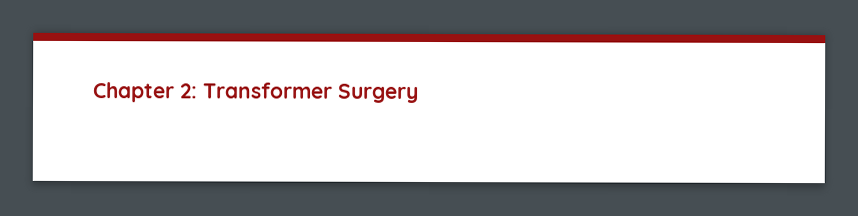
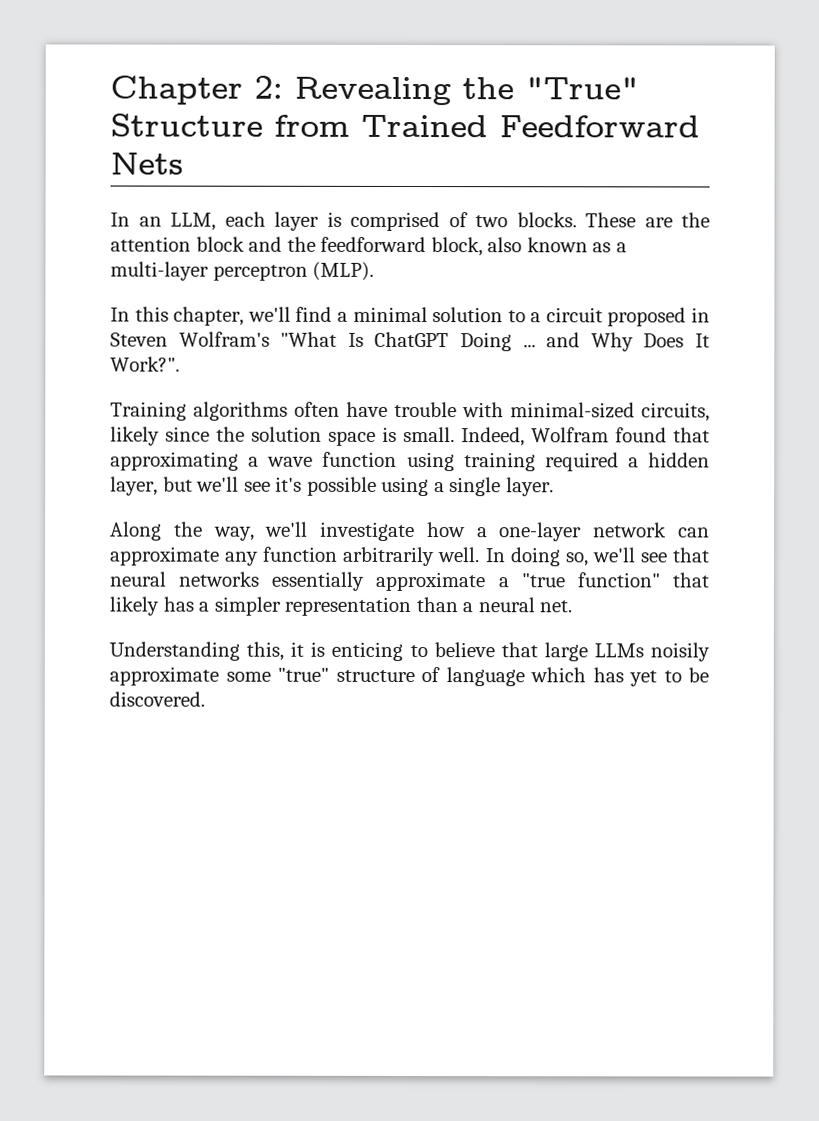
[203,82,419,103] Transformer Surgery -> [294,76,639,106] [110,113,700,138] [110,152,184,175] [110,211,710,232] [110,236,627,257] [110,261,375,281] [110,306,710,327] [110,331,711,352] [110,356,180,372] [110,401,710,422] [110,426,710,447] [110,451,710,472] [110,476,554,497] [110,521,710,542] [109,546,711,567] [109,571,709,592] [109,596,573,617] [109,641,711,662] [109,666,709,687] [109,691,205,707] Revealing the "True" Structure from Trained Feedforward Nets // In an LLM, each layer is comprised of two blocks. These are the attention block and the feedforward block, also known as a multi-layer perceptron (MLP). // In this chapter, we'll find a minimal solution to a circuit proposed in Steven Wolfram's "What Is ChatGPT Doing ... and Why Does It Work?". // Training algorithms often have trouble with minimal-sized circuits, likely since the solution space is small. Indeed, Wolfram found that approximating a wave function using training required a hidden layer, but we'll see it's possible using a single layer. // Along the way, we'll investigate how a one-layer network can approximate any function arbitrarily well. In doing so, we'll see that neural networks essentially approximate a "true function" that likely has a simpler representation than a neural net. // Understanding this, it is enticing to believe that large LLMs noisily approximate some "true" structure of language which has yet to be discovered.

